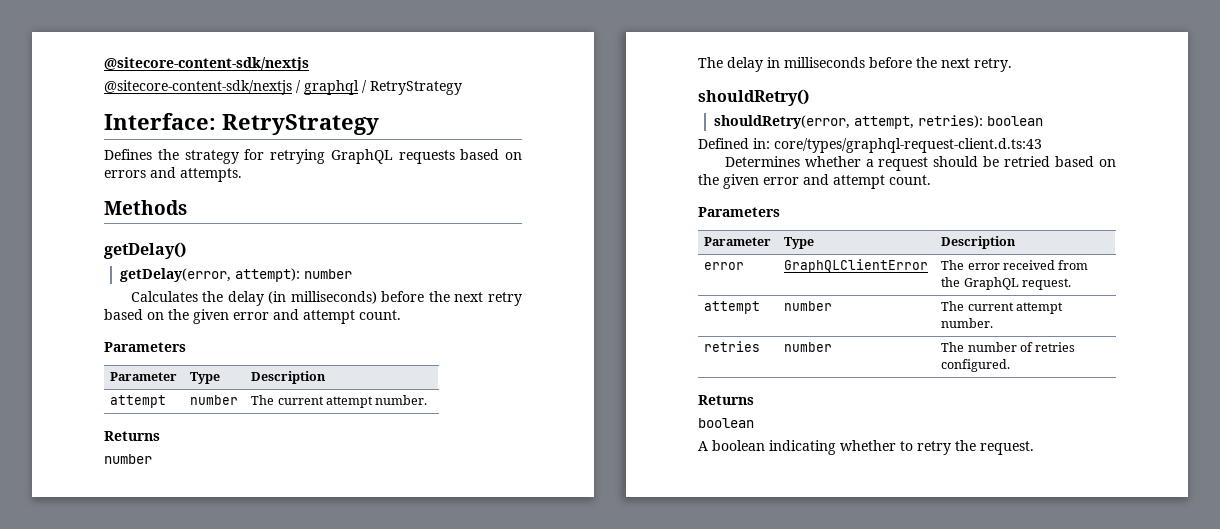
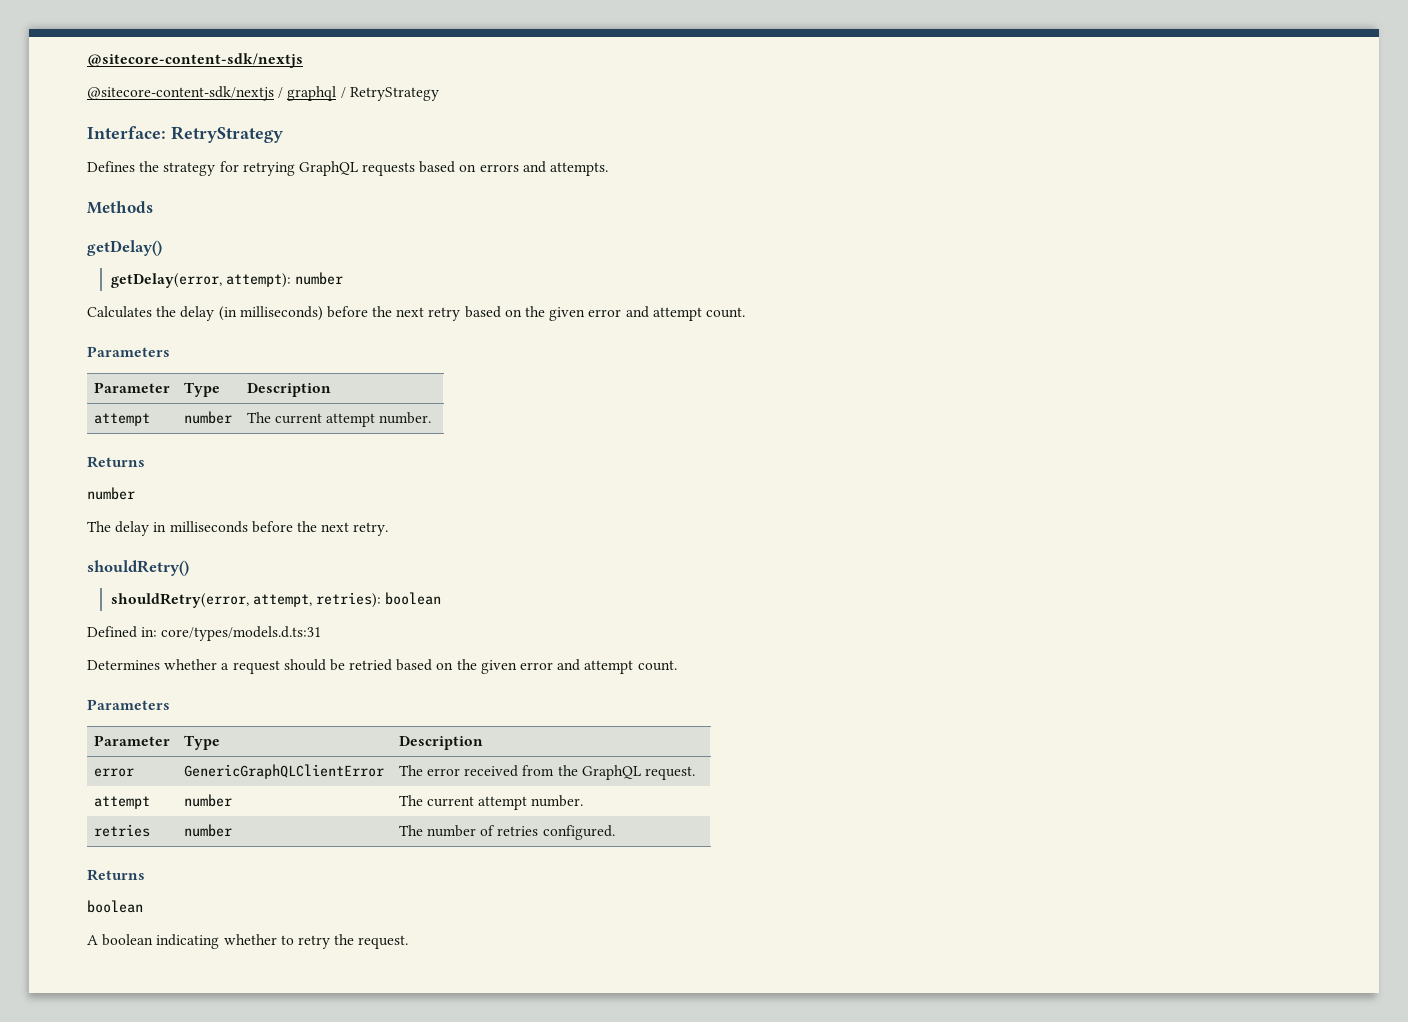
[774,138,1042,153] core/types/graphql-request-client.d.ts:43 -> [161,626,322,641] core/types/models.d.ts:31
[784,259,929,273] GraphQLClientError -> [183,764,384,779] GenericGraphQLClientError

